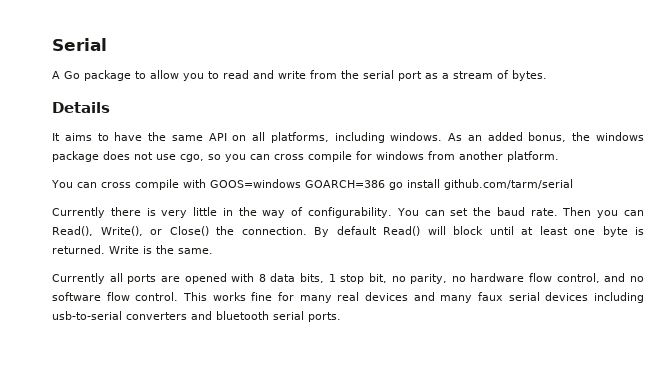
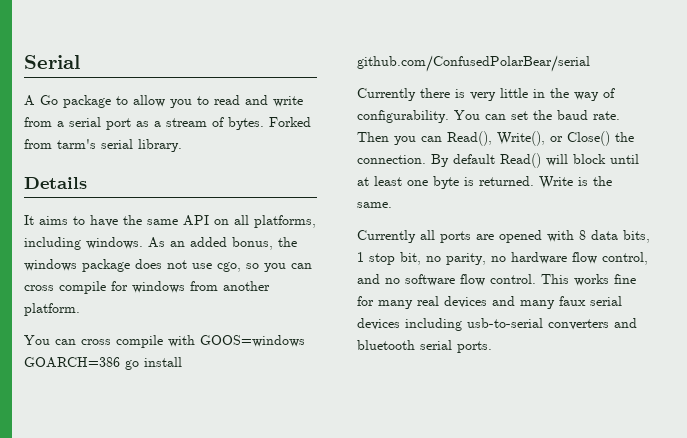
[341,70,359,79] the -> [57,121,64,127] a
(547, 75) none -> [269,117,311,127] [24,139,182,152] Forked from tarm's serial library.
[443,179,573,190] github.com/tarm/serial -> [357,55,590,72] github.com/ConfusedPolarBear/serial

